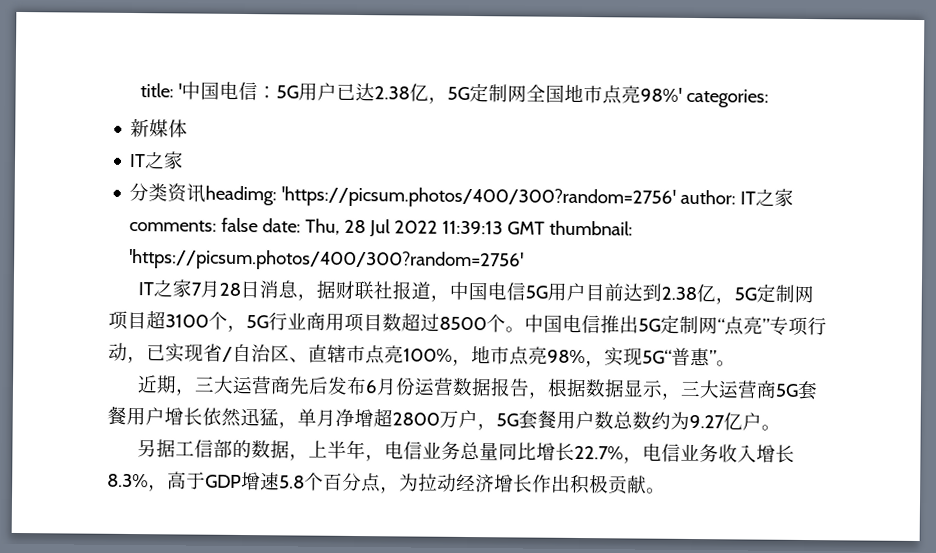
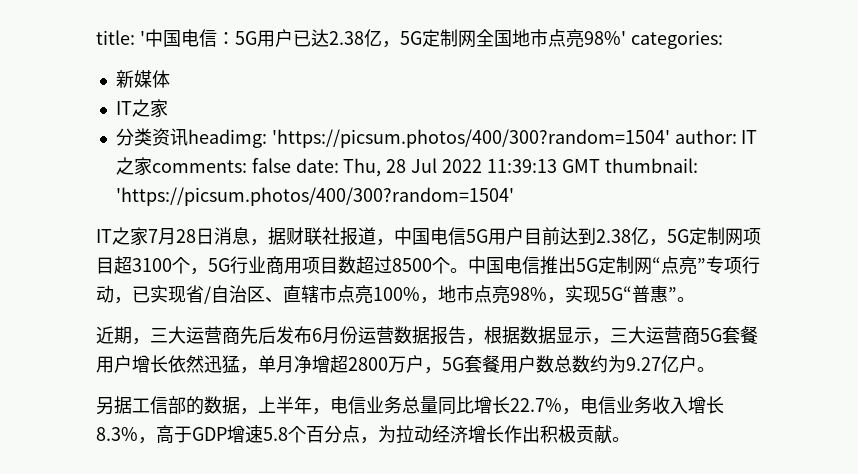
[281,186,677,209] 'https://picsum.photos/400/300?random=2756' -> [271,129,670,148] 'https://picsum.photos/400/300?random=1504'
[129,248,525,272] 'https://picsum.photos/400/300?random=2756' -> [115,187,514,206] 'https://picsum.photos/400/300?random=1504'

